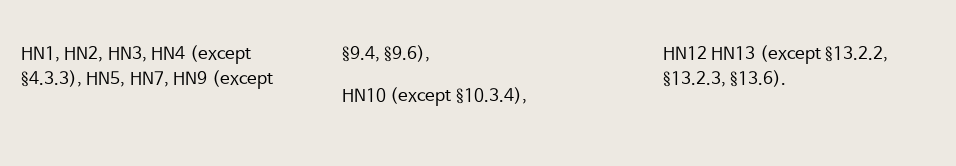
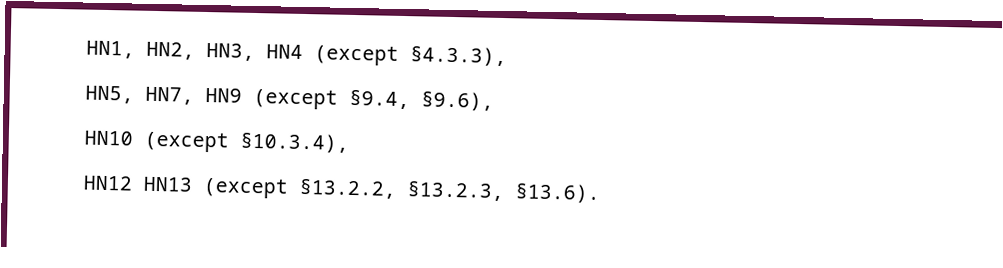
(82, 78) none -> (507, 56) //

